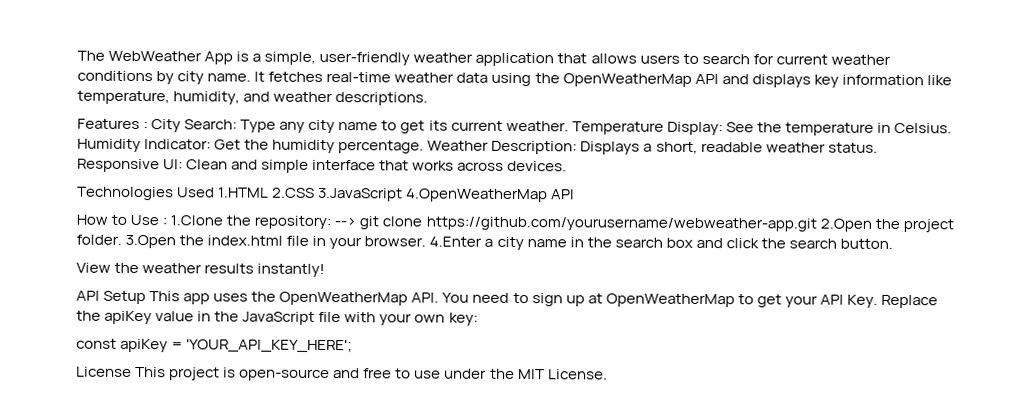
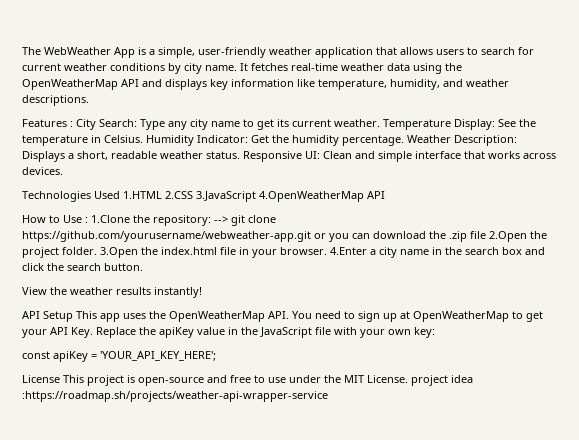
(817, 224) none -> [314,231,486,242] or you can download the .zip file
(608, 374) none -> [411,375,473,386] [22,391,328,402] project idea :https://roadmap.sh/projects/weather-api-wrapper-service

